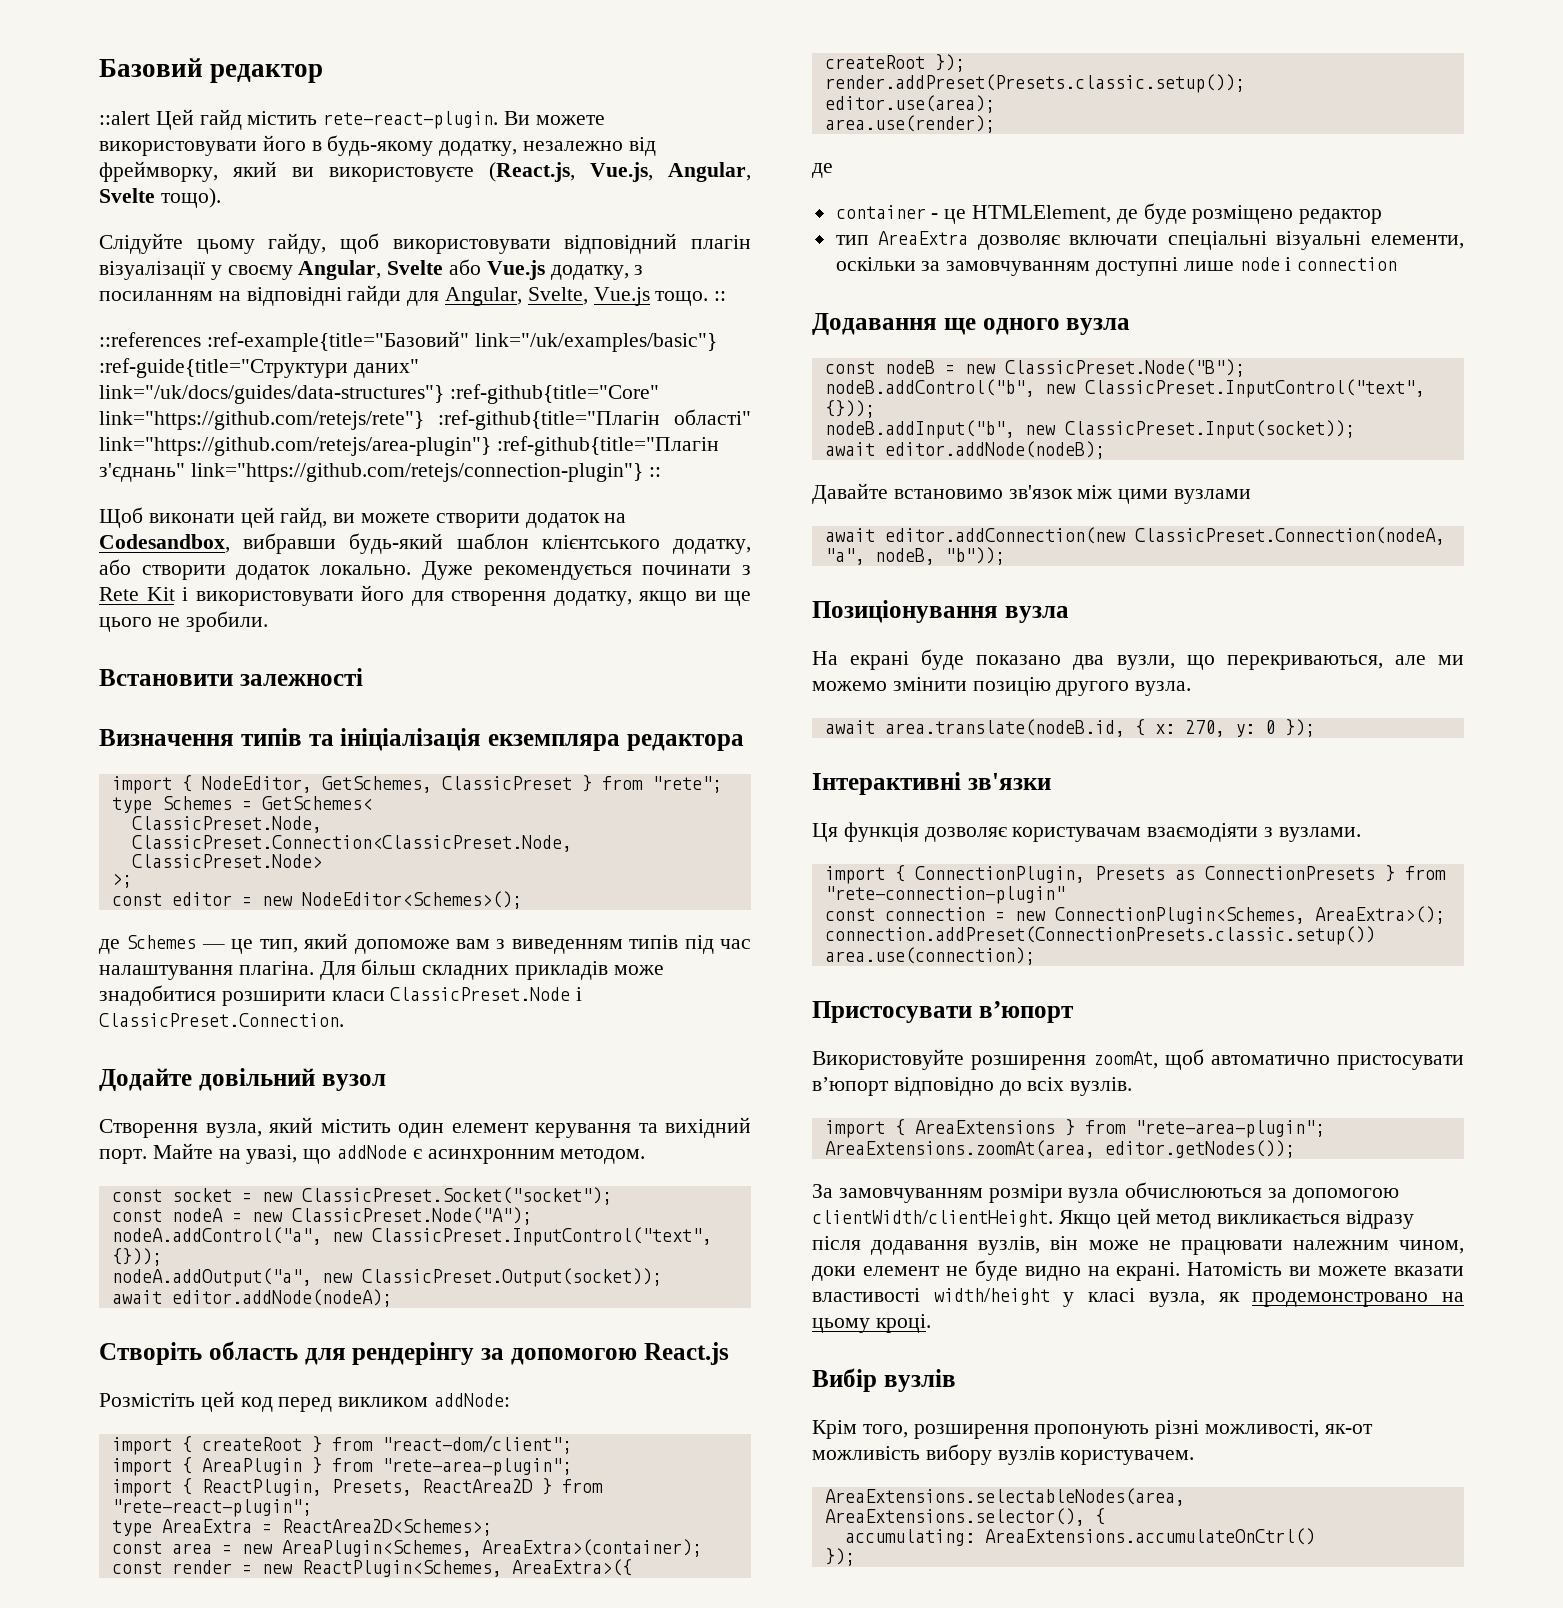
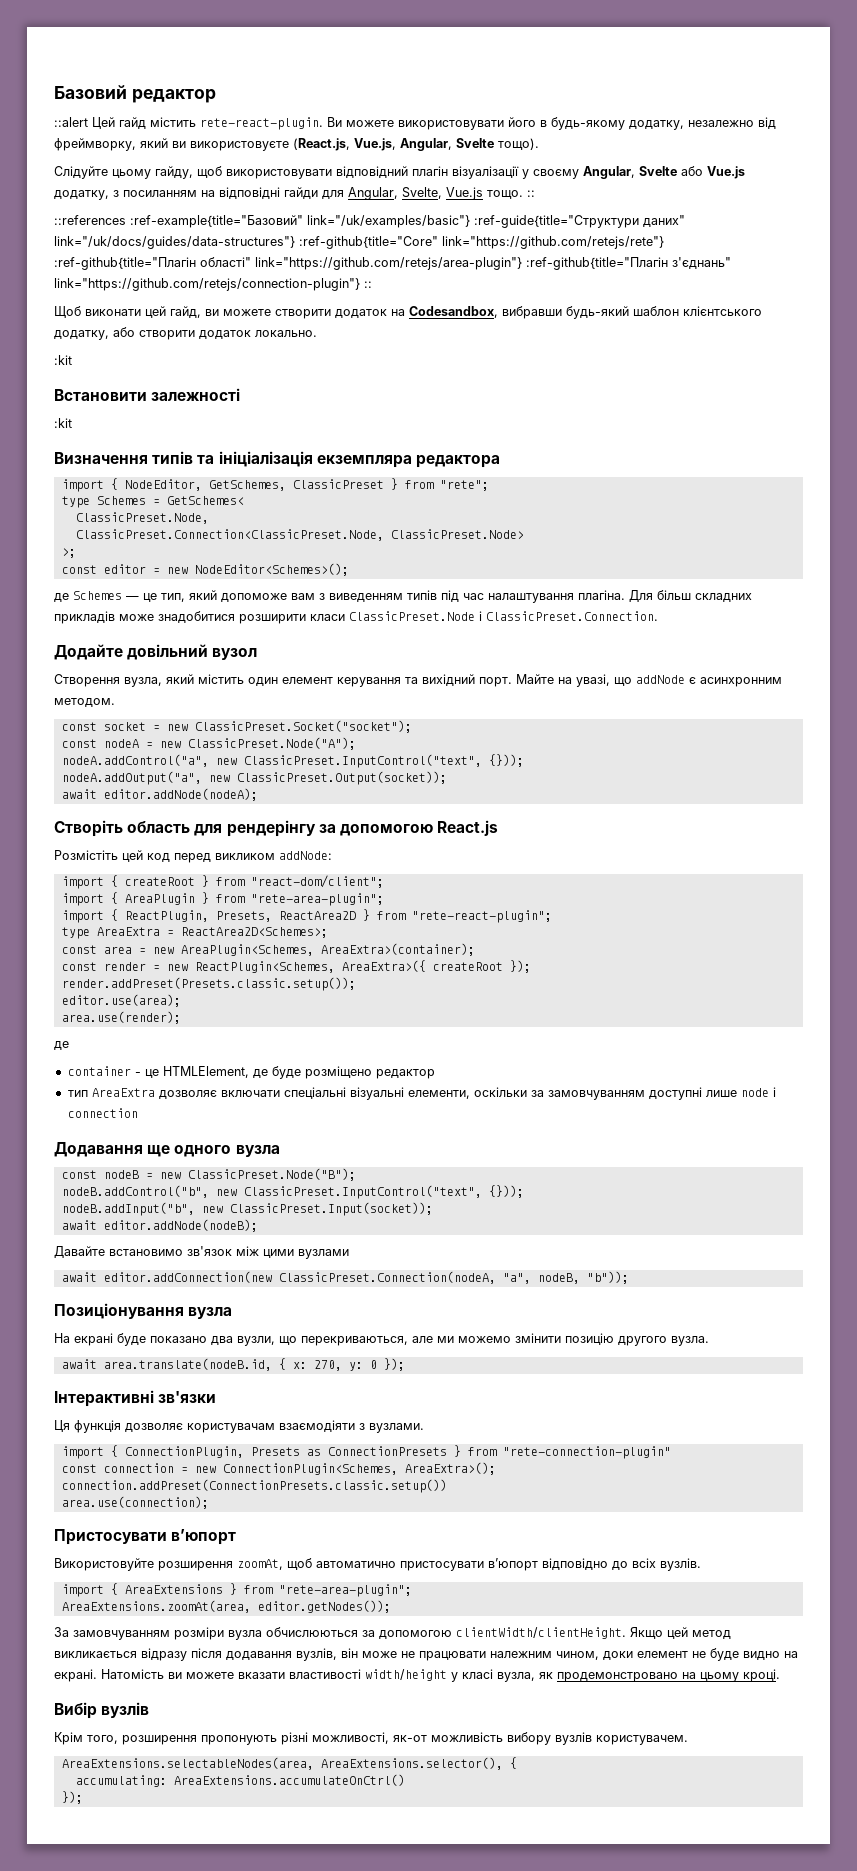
[421,561,751,580] [99,585,751,606] [99,611,268,632] Дуже рекомендується починати з Rete Kit і використовувати його для створення додатку, якщо ви ще цього не зробили. -> [54,355,72,365] // :kit
(363, 677) none -> [54,418,72,428] // :kit

